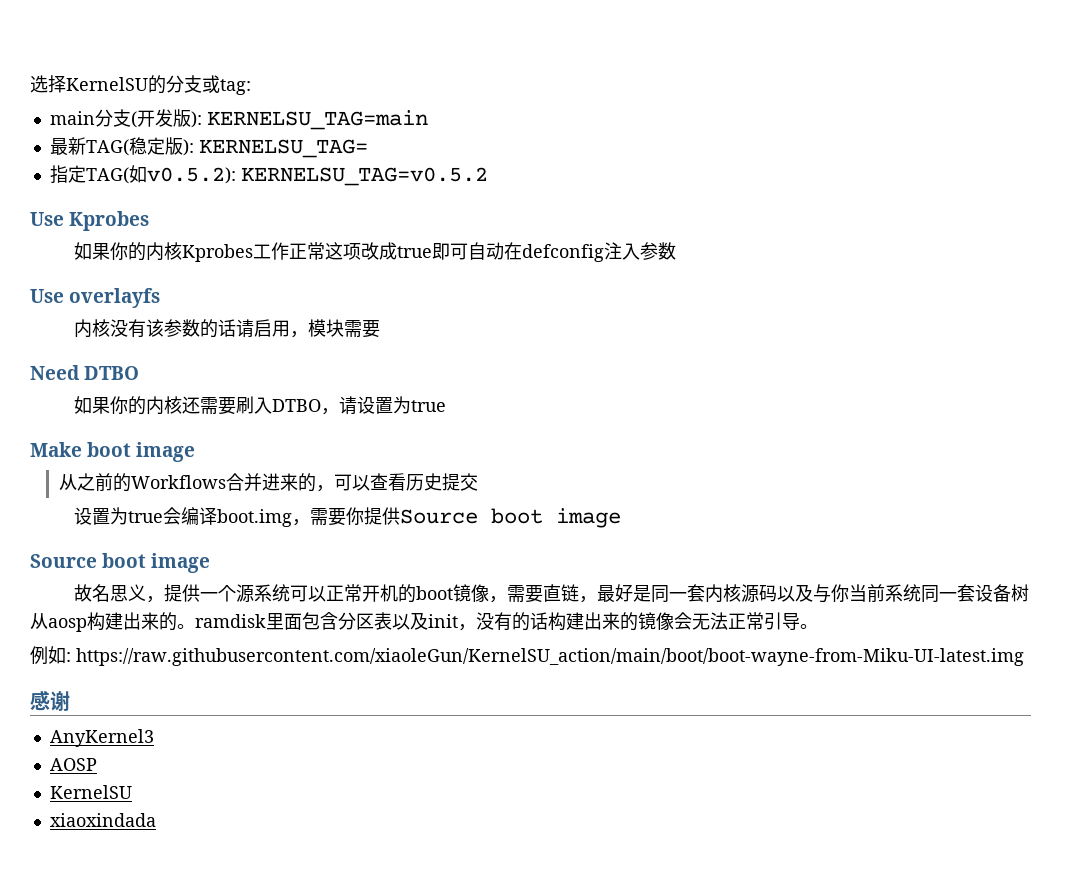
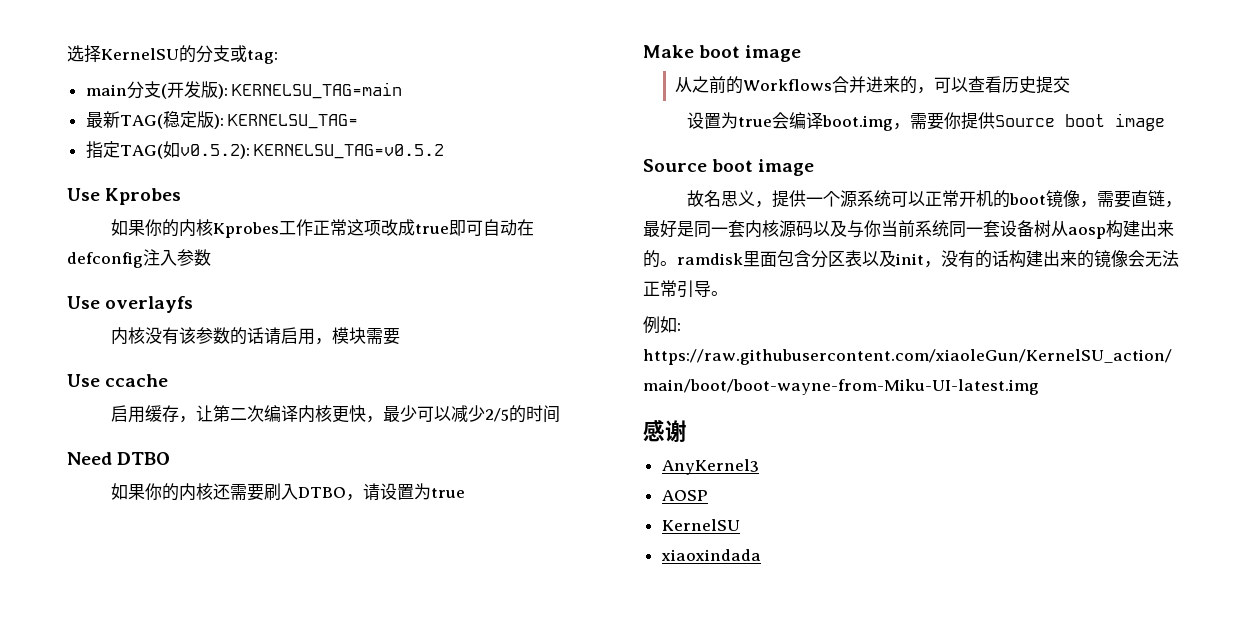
(380, 329) none -> [67,374,169,387] [110,405,560,423] // Use ccache // 启用缓存，让第二次编译内核更快，最少可以减少2/5的时间

